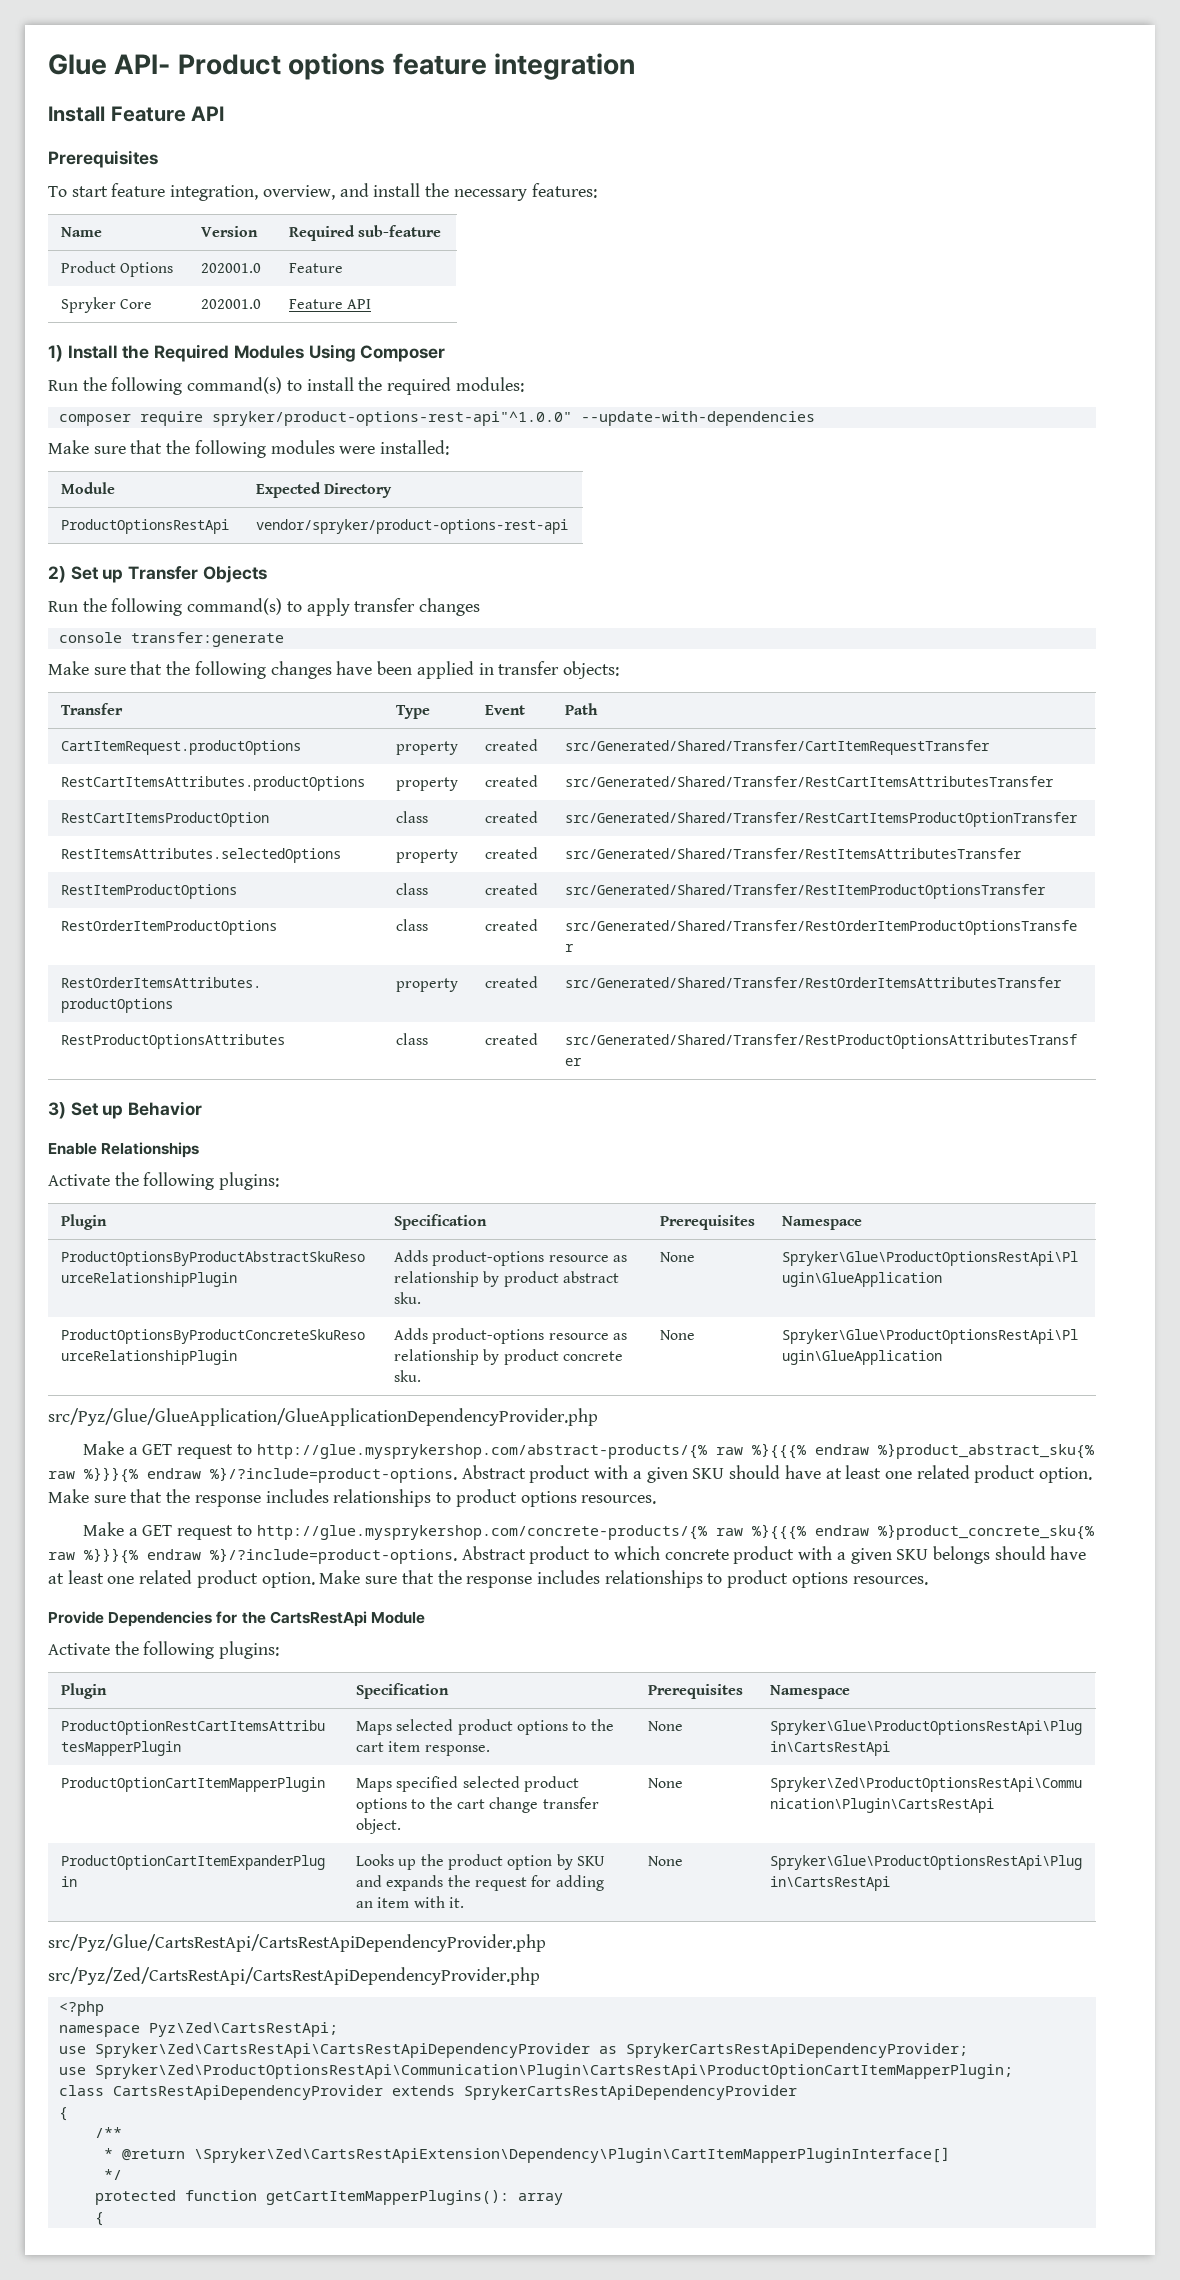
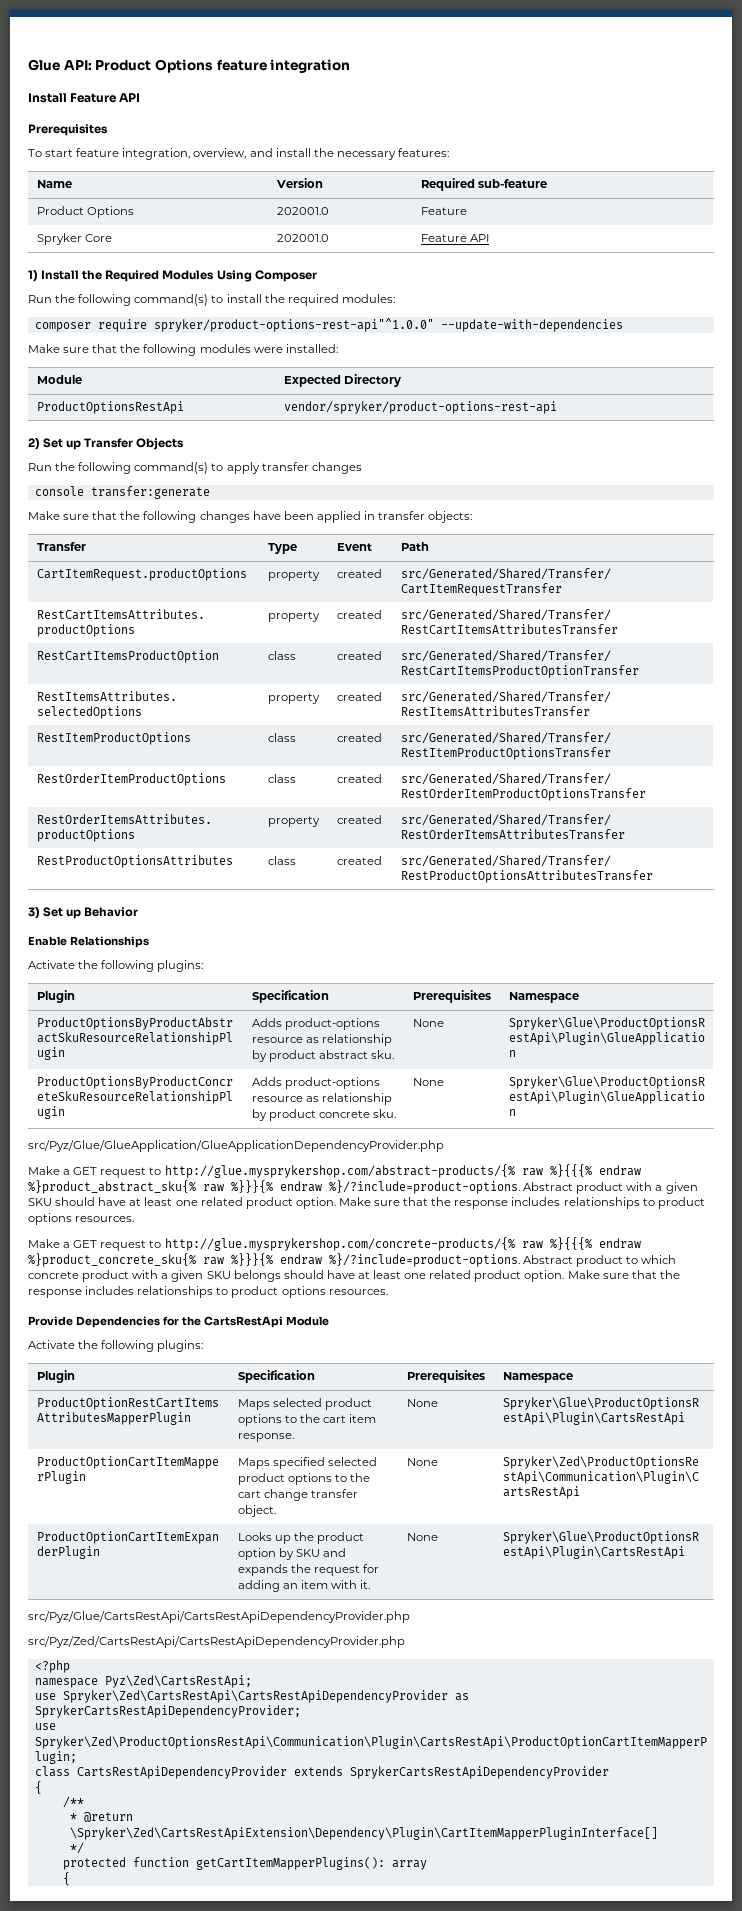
[114,53,386,80] API- Product options -> [63,59,213,73] API: Product Options

